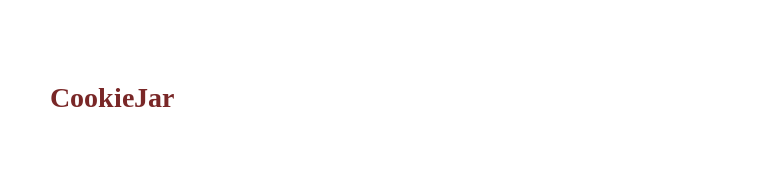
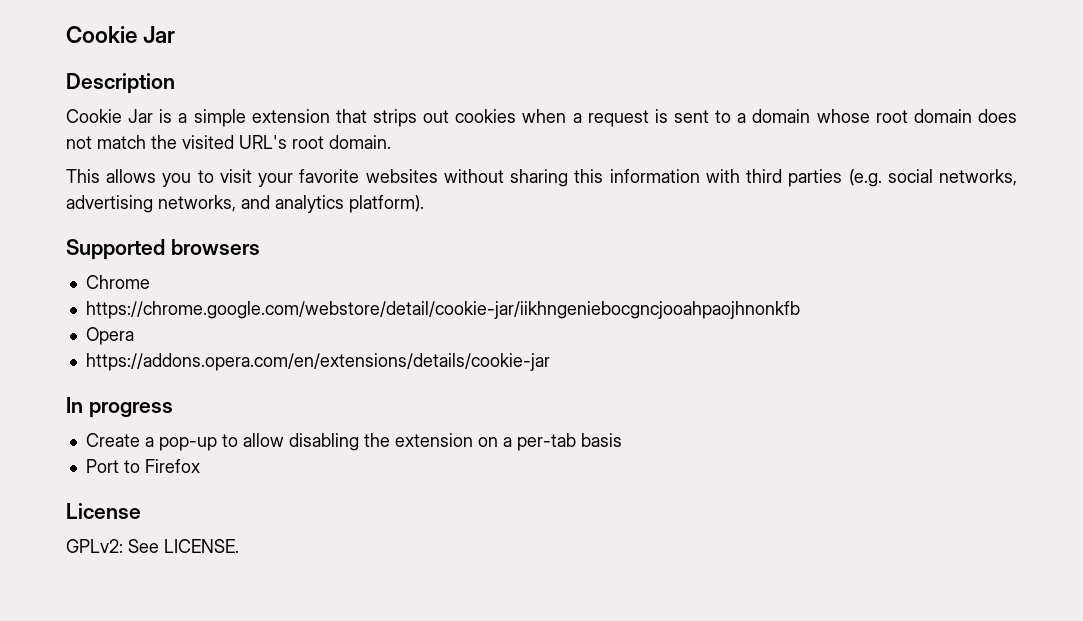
[50,88,174,107] CookieJar -> [66,26,176,43] [66,73,175,94] [66,109,1017,127] [66,135,391,149] [66,169,1018,187] [66,195,424,213] [66,239,260,260] [85,275,150,289] [85,301,800,319] [85,327,134,345] [85,353,550,371] [66,397,173,418] [85,433,622,451] [85,459,200,473] [66,503,141,519] [66,539,239,553] Cookie Jar // Description // Cookie Jar is a simple extension that strips out cookies when a request is sent to a domain whose root domain does not match the visited URL's root domain. // This allows you to visit your favorite websites without sharing this information with third parties (e.g. social networks, advertising networks, and analytics platform). // Supported browsers // Chrome // https://chrome.google.com/webstore/detail/cookie-jar/iikhngeniebocgncjooahpaojhnonkfb // Opera // https://addons.opera.com/en/extensions/details/cookie-jar // In progress // Create a pop-up to allow disabling the extension on a per-tab basis // Port to Firefox // License // GPLv2: See LICENSE.

